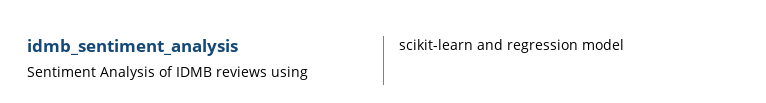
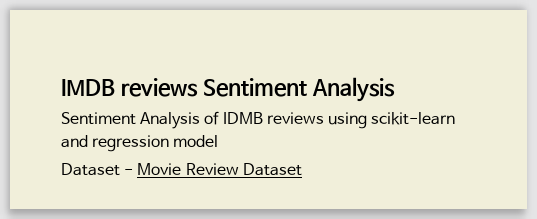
[27,39,238,56] idmb_sentiment_analysis -> [61,77,395,102] IMDB reviews Sentiment Analysis
(624, 44) none -> [61,163,302,176] // Dataset - Movie Review Dataset

